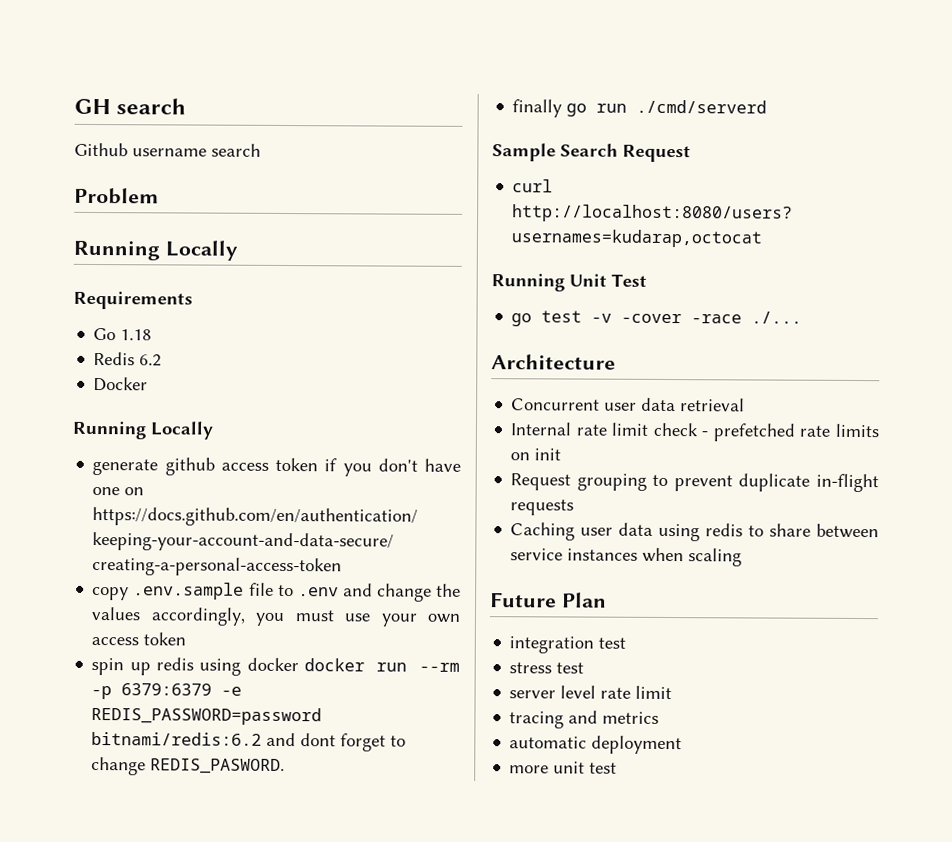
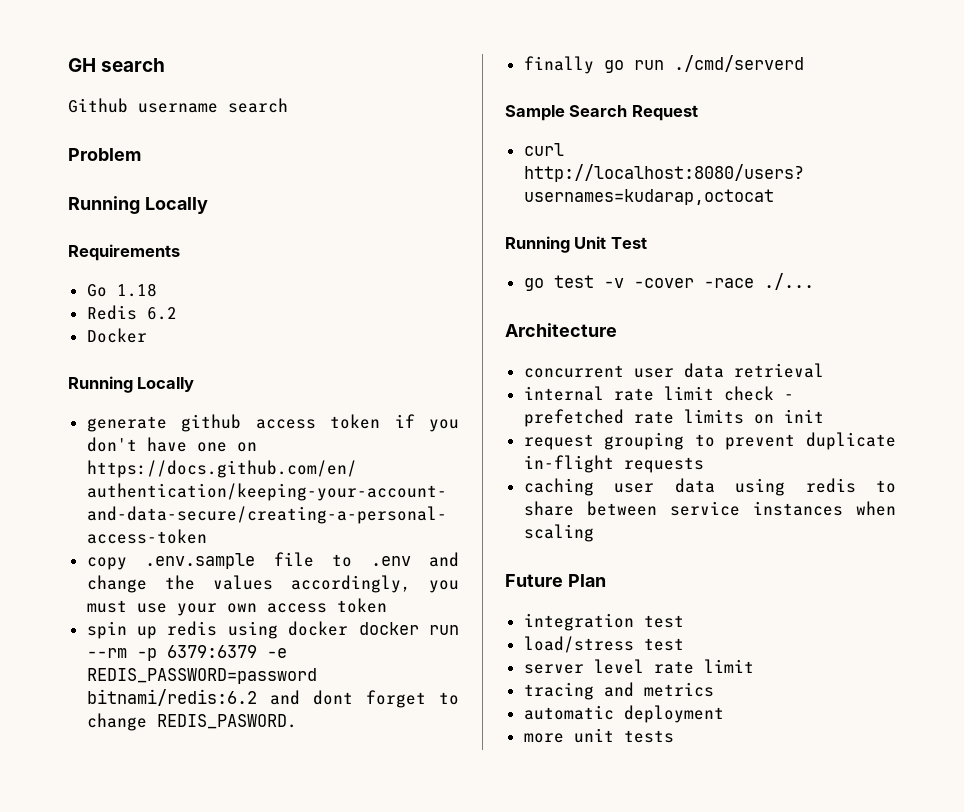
[511,398,601,411] Concurrent -> [523,365,624,378] concurrent
[510,422,572,436] Internal -> [523,386,604,401] internal
[510,473,572,491] Request -> [523,434,594,450] request
[510,522,576,541] Caching -> [523,478,594,496] caching
[509,662,553,674] stress -> [523,636,634,653] load/stress
[589,762,618,774] test -> [623,730,674,743] tests

